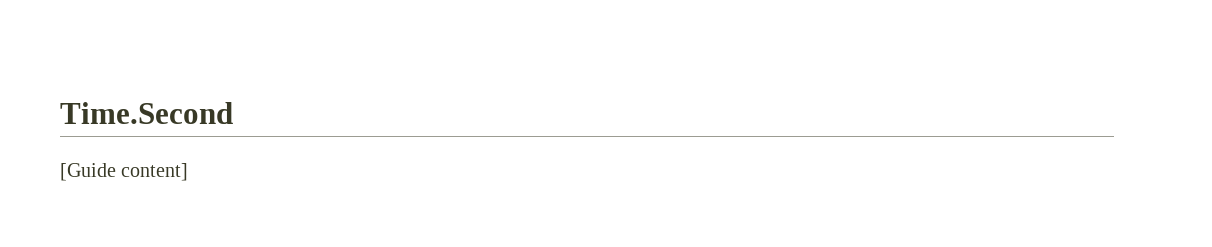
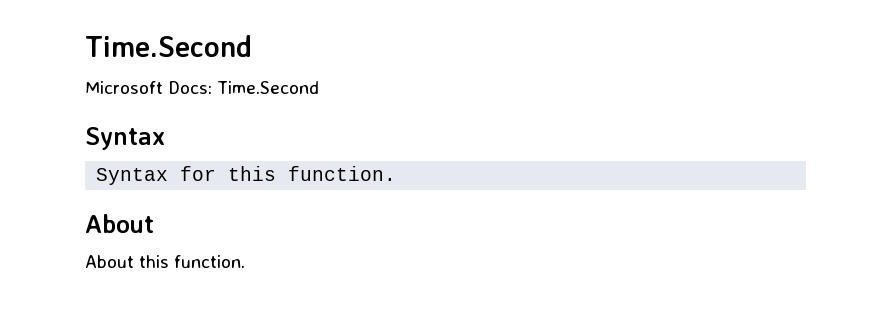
[60,102,233,124] [60,163,189,181] Time.Second // [Guide content] -> [85,35,252,57] [85,81,320,94] [85,127,165,150] [96,166,397,185] [85,214,154,233] [85,255,246,268] Time.Second // Microsoft Docs: Time.Second // Syntax // Syntax for this function. // About // About this function.

